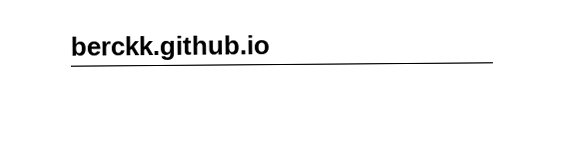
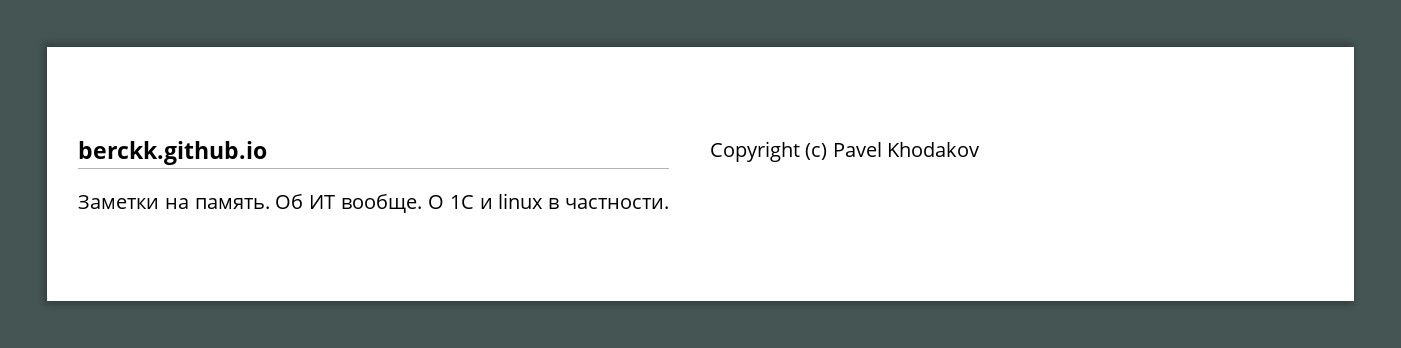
(270, 48) none -> [78,193,669,213] [710,141,980,162] // Заметки на память. Об ИТ вообще. О 1С и linux в частности. Copyright (c) Pavel Khodakov

